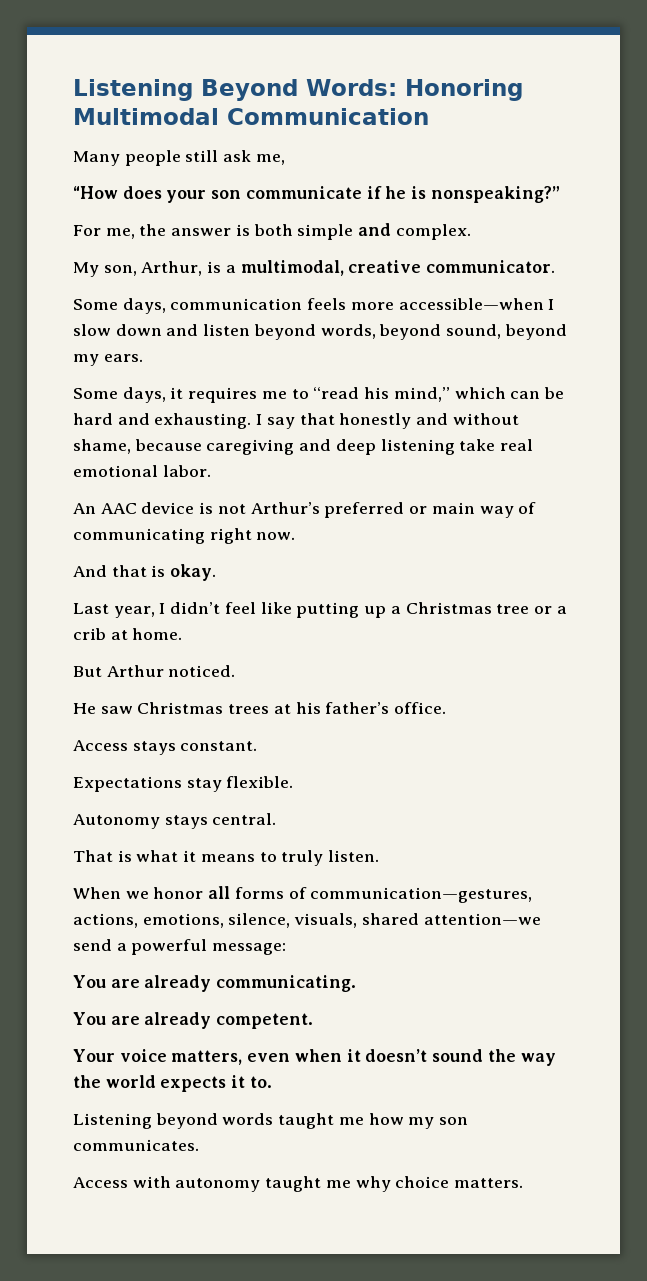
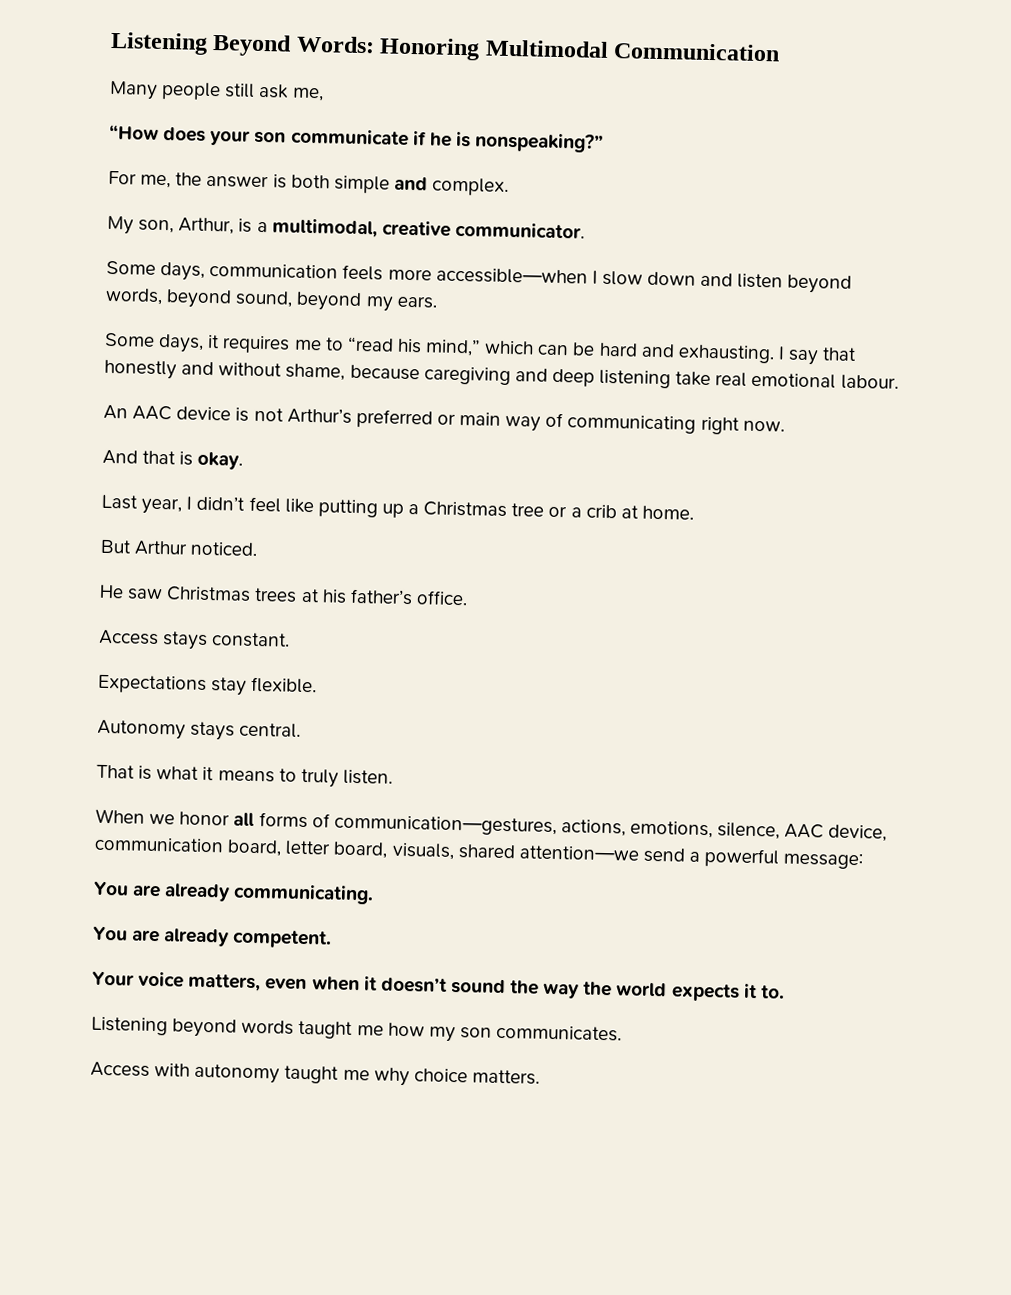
[162,465,211,477] labor. -> [840,374,899,390] labour.
(291, 920) none -> [784,823,888,842] [94,836,389,859] AAC device, communication board, letter board,

